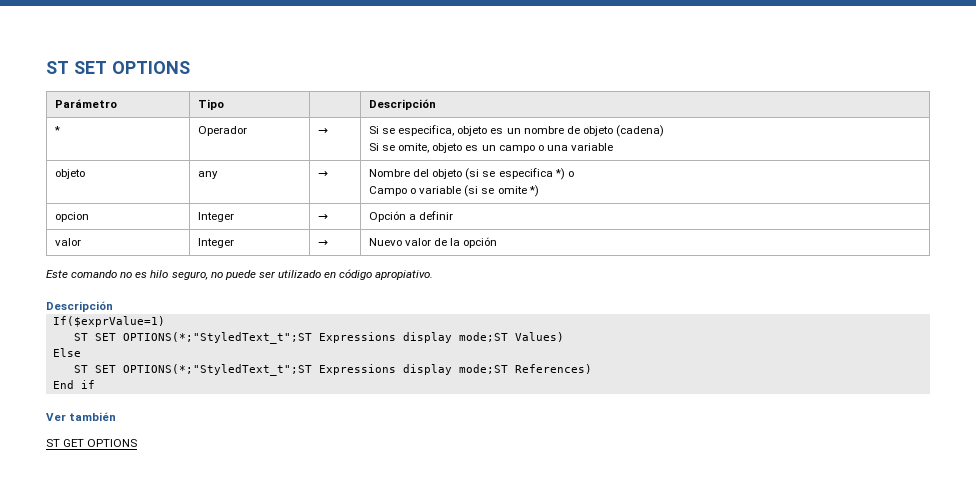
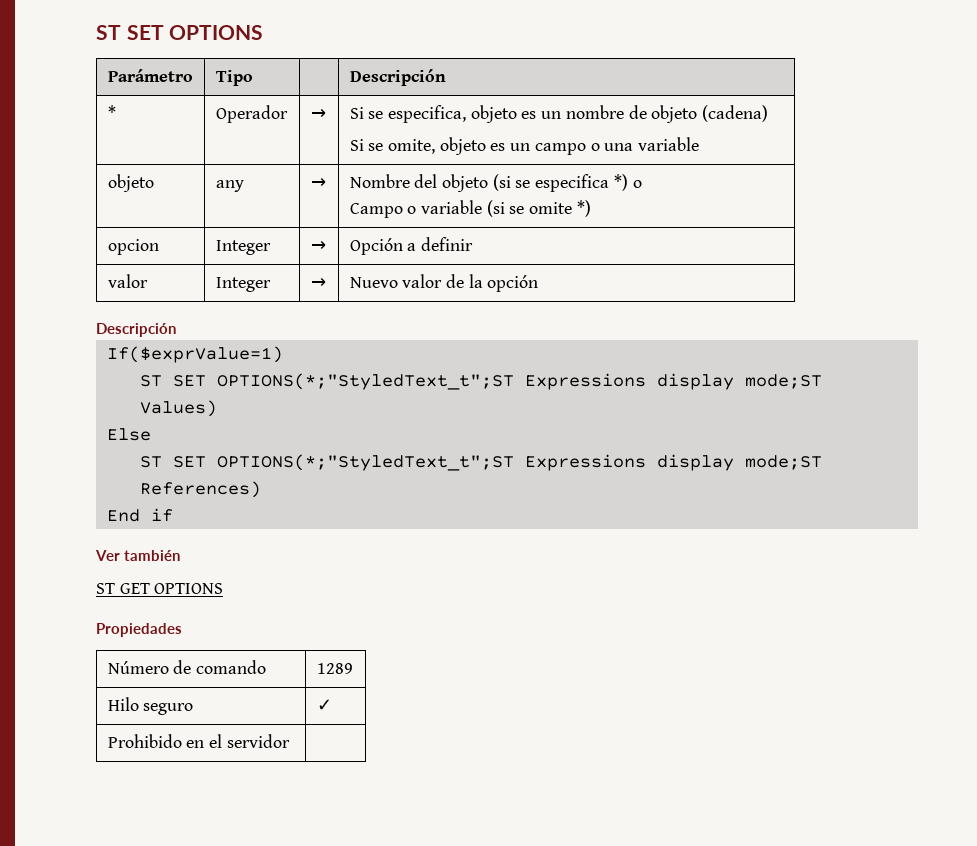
[46,269,434,280] // Este comando no es hilo seguro, no puede ser utilizado en código apropiativo. -> (539, 283) none
(138, 443) none -> [96,623,182,637] [107,660,266,674] [316,663,353,674] [107,697,194,715] [316,699,332,711] [107,734,290,748] // Propiedades // Número de comando | 1289 // Hilo seguro | ✓ // Prohibido en el servidor |

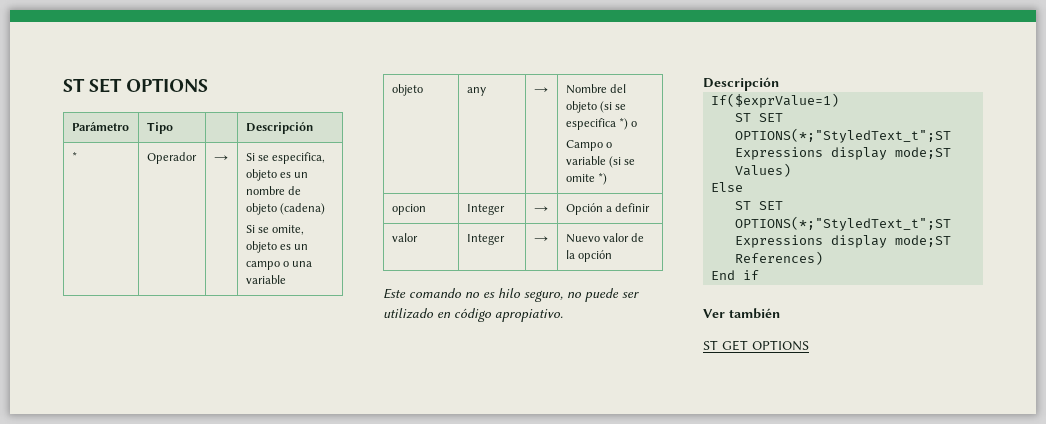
(539, 283) none -> [383,288,639,302] [383,308,563,322] // Este comando no es hilo seguro, no puede ser utilizado en código apropiativo.
[96,623,182,637] [107,660,266,674] [316,663,353,674] [107,697,194,715] [316,699,332,711] [107,734,290,748] // Propiedades // Número de comando | 1289 // Hilo seguro | ✓ // Prohibido en el servidor | -> (809, 345) none

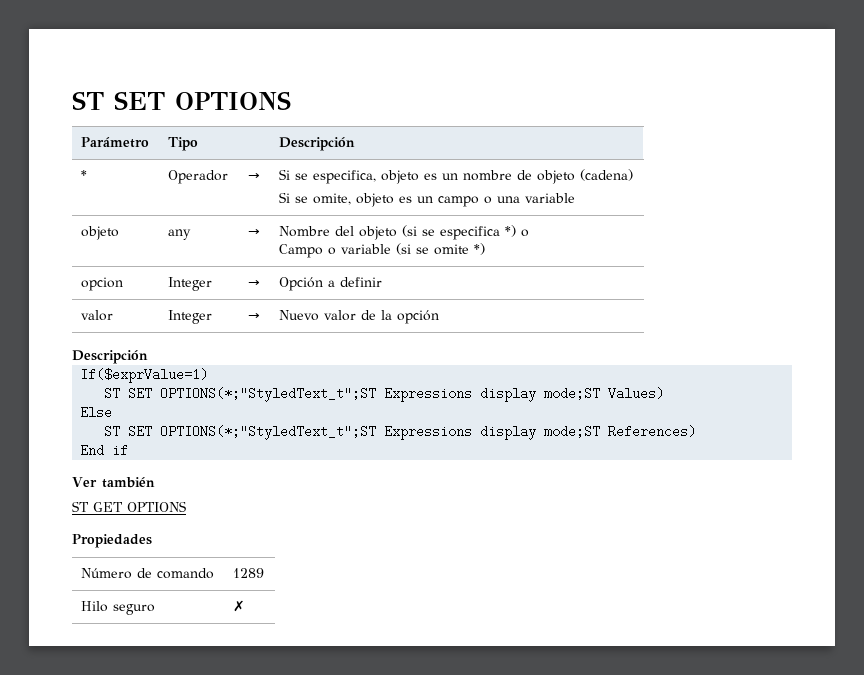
[383,288,639,302] [383,308,563,322] // Este comando no es hilo seguro, no puede ser utilizado en código apropiativo. -> (440, 317) none
(809, 345) none -> [72,534,152,548] [81,568,215,579] [233,568,265,578] [81,601,156,615] [233,600,246,612] // Propiedades // Número de comando | 1289 // Hilo seguro | ✗

